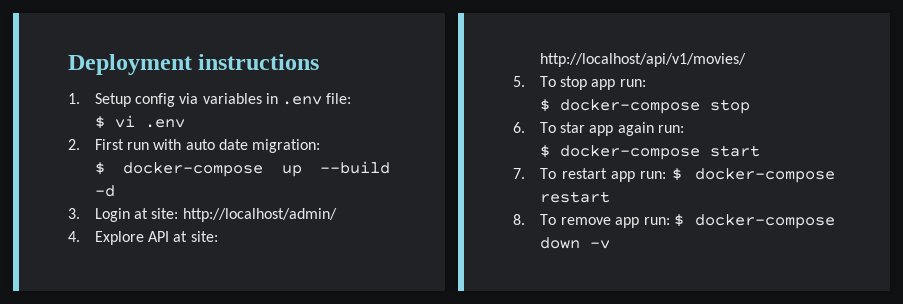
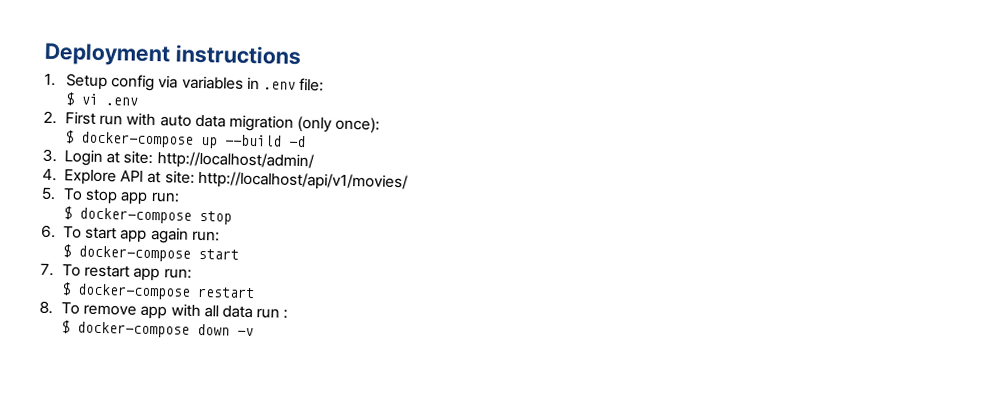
[218,139,320,153] date migration: -> [194,114,381,134] data migration (only once):
[560,122,586,133] star -> [85,226,118,240] start
(667, 175) none -> (192, 273) //
[643,217,670,225] run: -> [170,303,289,319] with all data run : //

